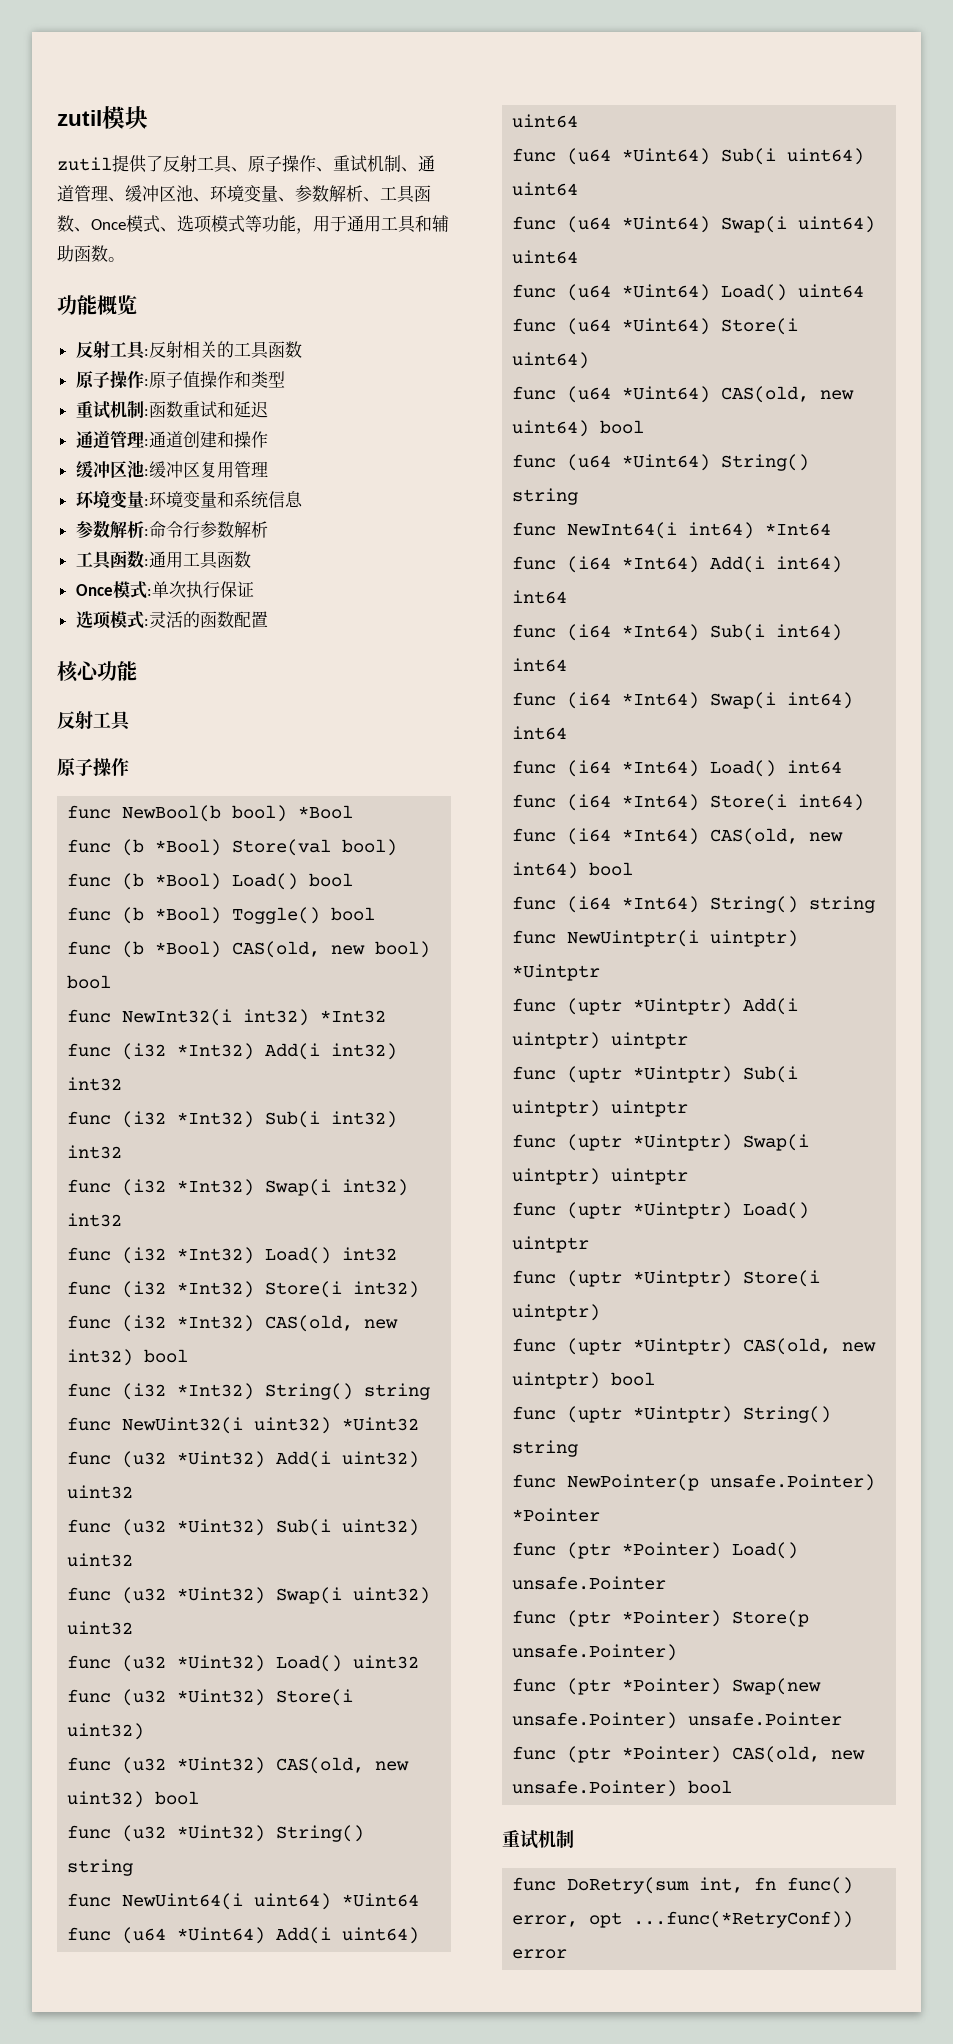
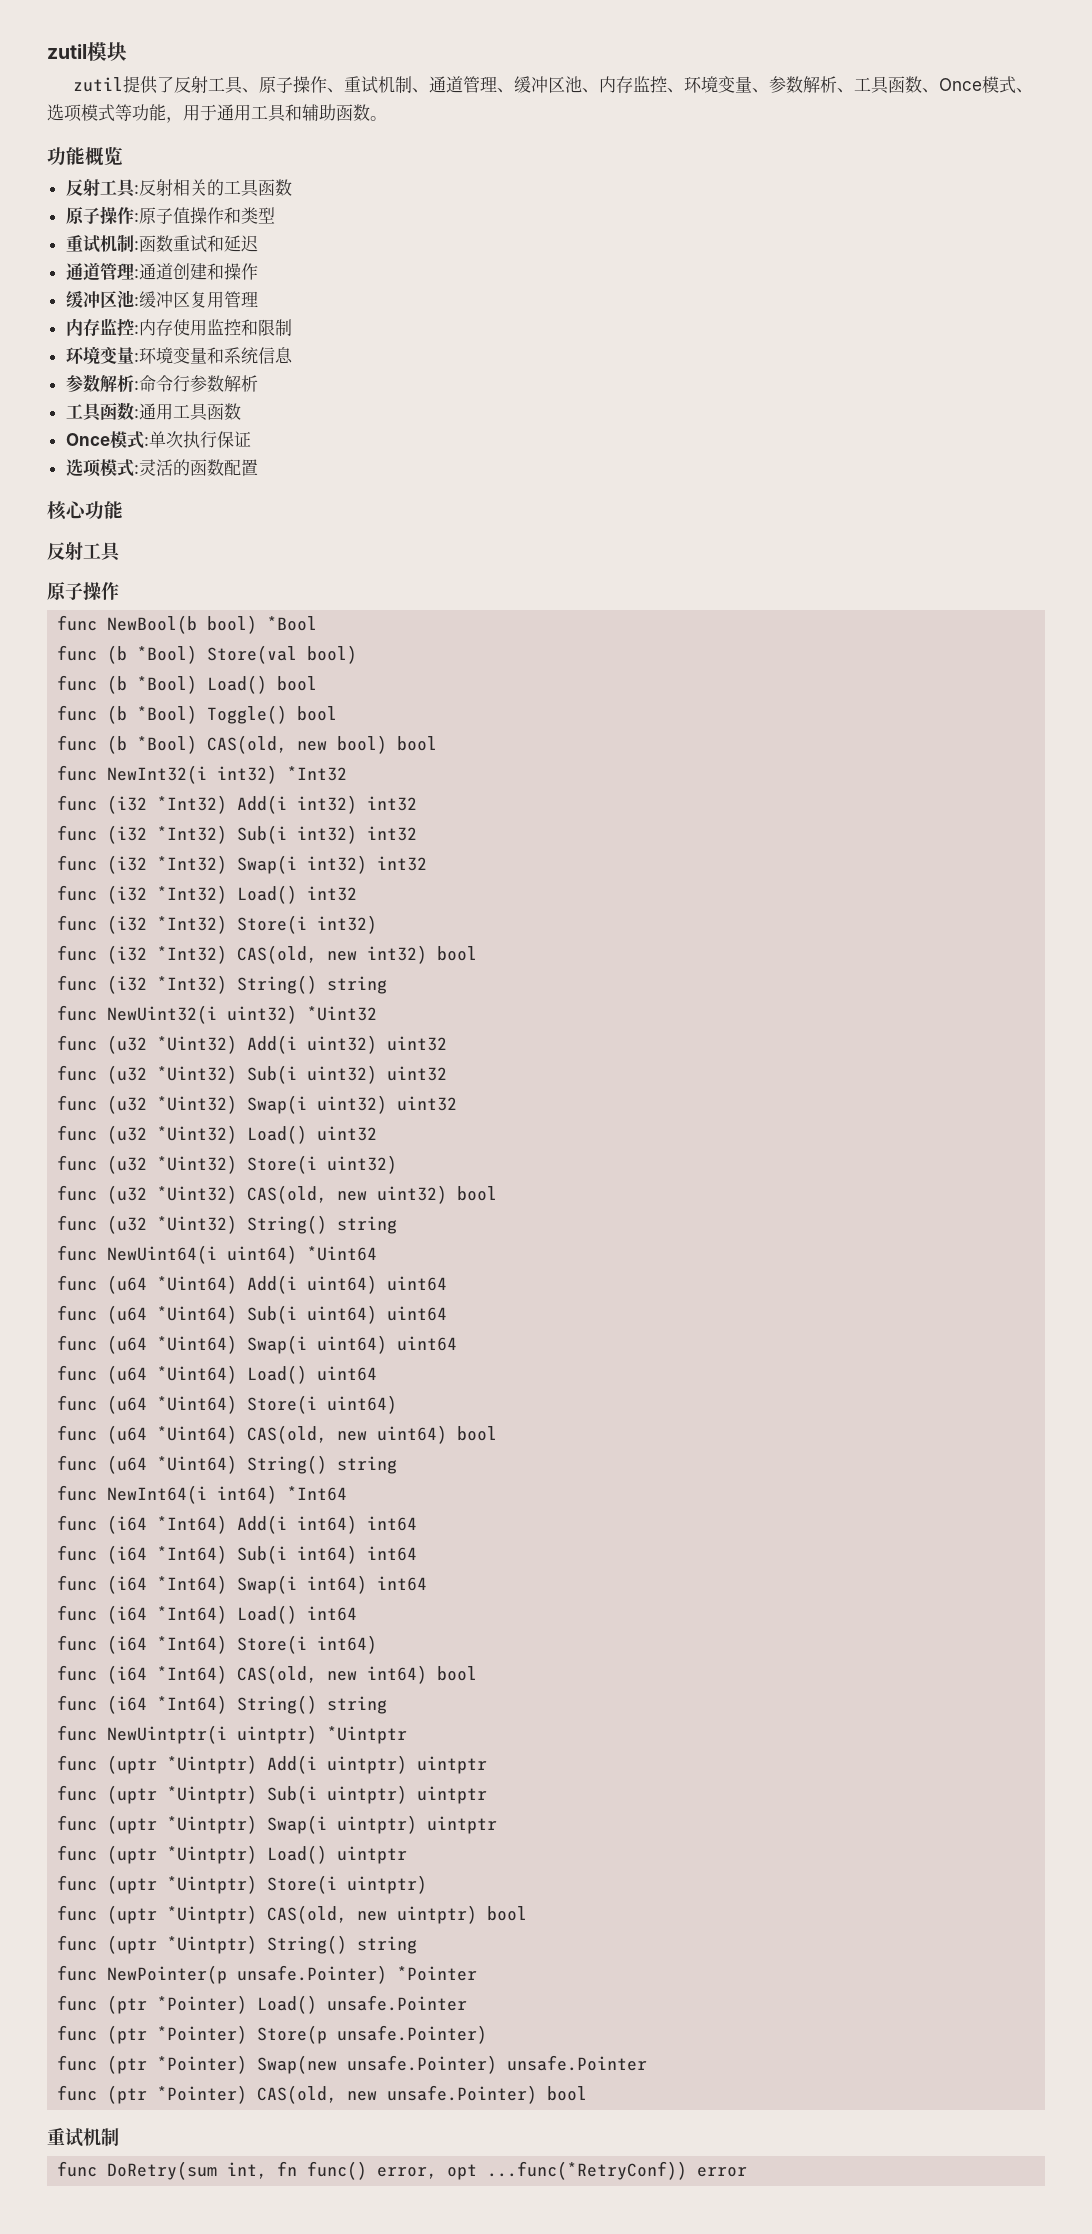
(210, 199) none -> [599,76,685,93] 内存监控、
(268, 469) none -> [65,318,292,336] // 内存监控:内存使用监控和限制

